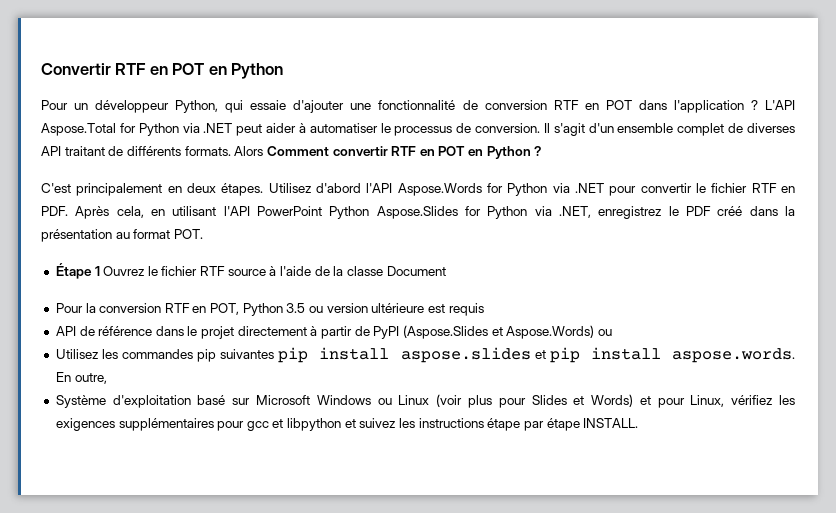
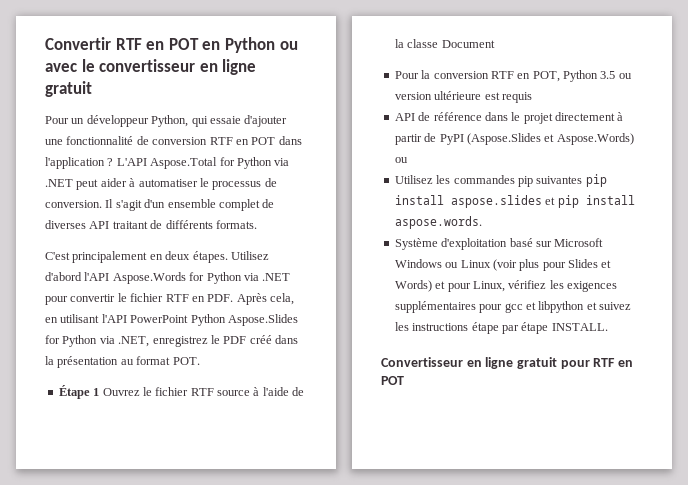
(284, 71) none -> [279,41,298,50] [45,59,257,75] [45,81,92,97] ou avec le convertisseur en ligne gratuit
[234,146,542,159] Alors Comment convertir RTF en POT en Python ? -> (257, 224) none
[55,372,107,384] En outre, -> (482, 222) none
(639, 423) none -> [381,357,633,369] [381,376,404,385] // Convertisseur en ligne gratuit pour RTF en POT

